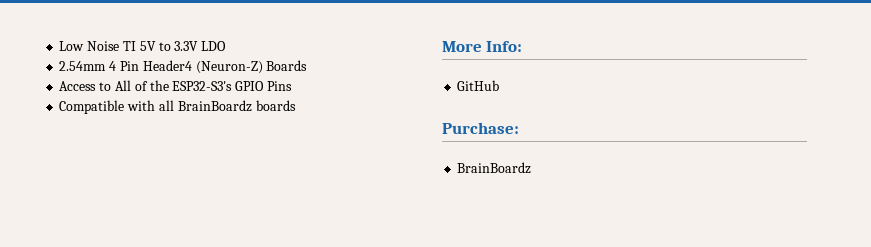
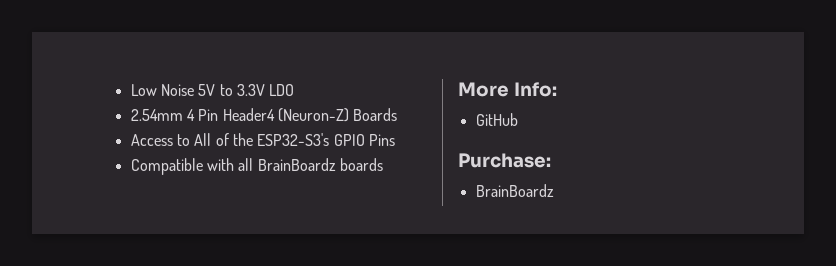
[122,41,136,51] TI -> (194, 90) none

